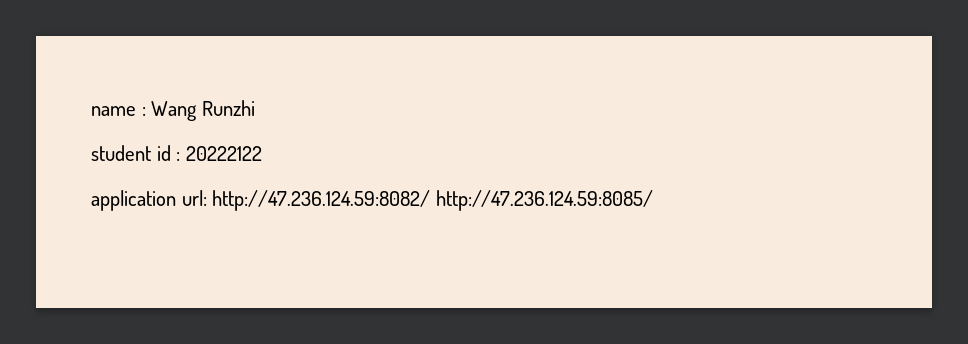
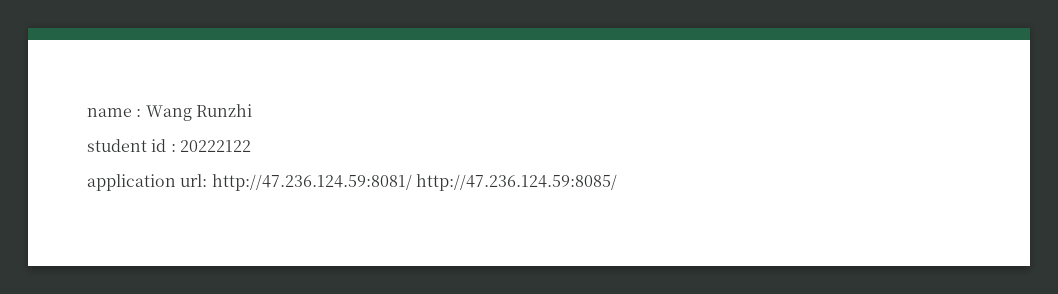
[212,190,431,211] http://47.236.124.59:8082/ -> [211,174,412,191] http://47.236.124.59:8081/

